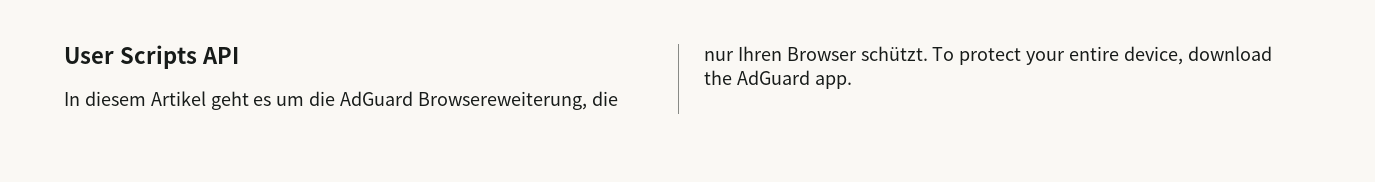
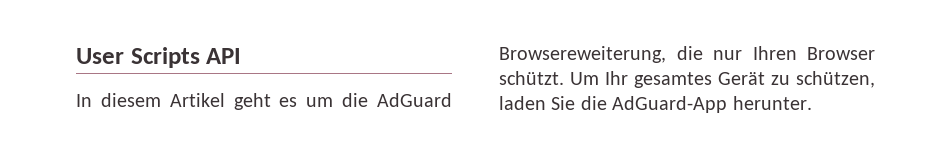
[932,46,1272,65] [704,70,852,89] To protect your entire device, download the AdGuard app. -> [570,71,875,88] [499,96,812,113] Um Ihr gesamtes Gerät zu schützen, laden Sie die AdGuard-App herunter.

